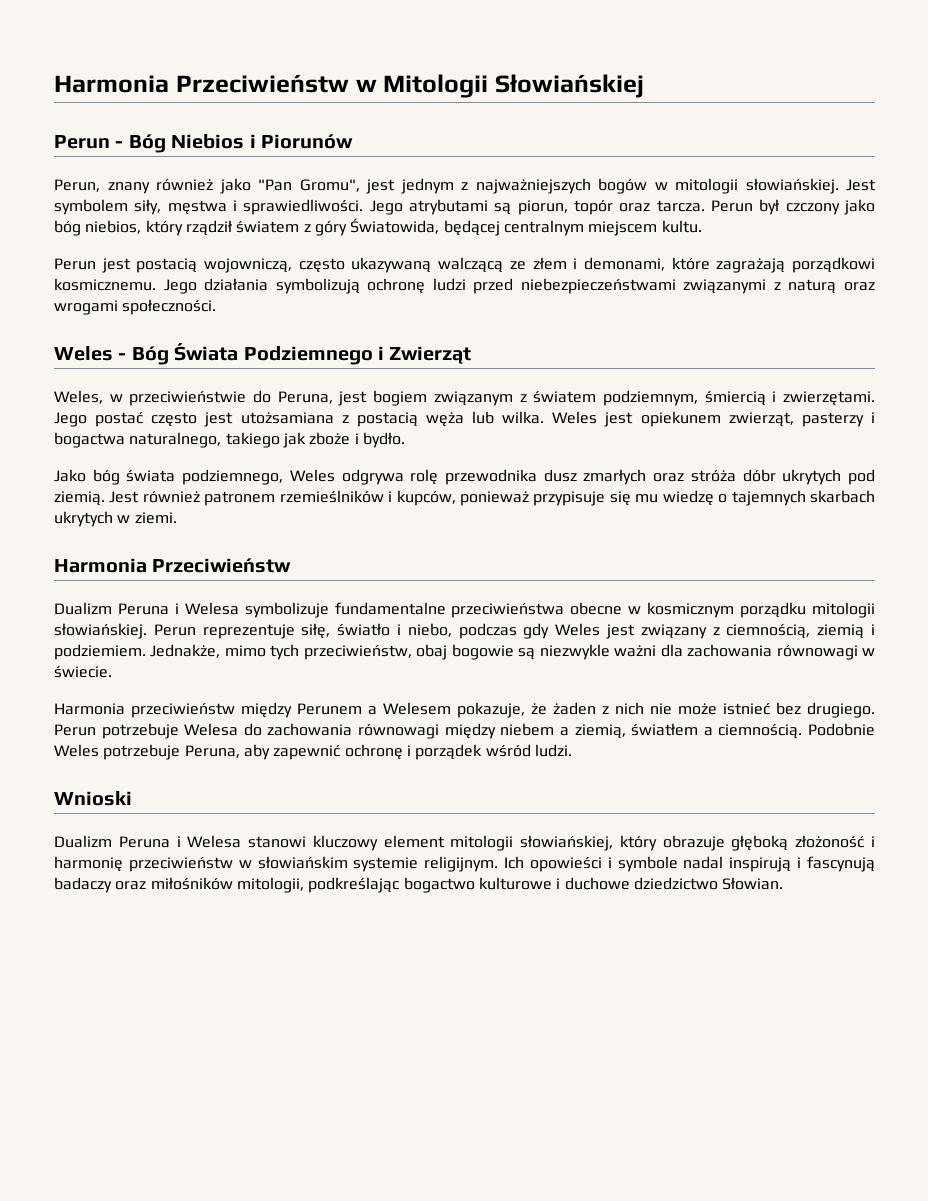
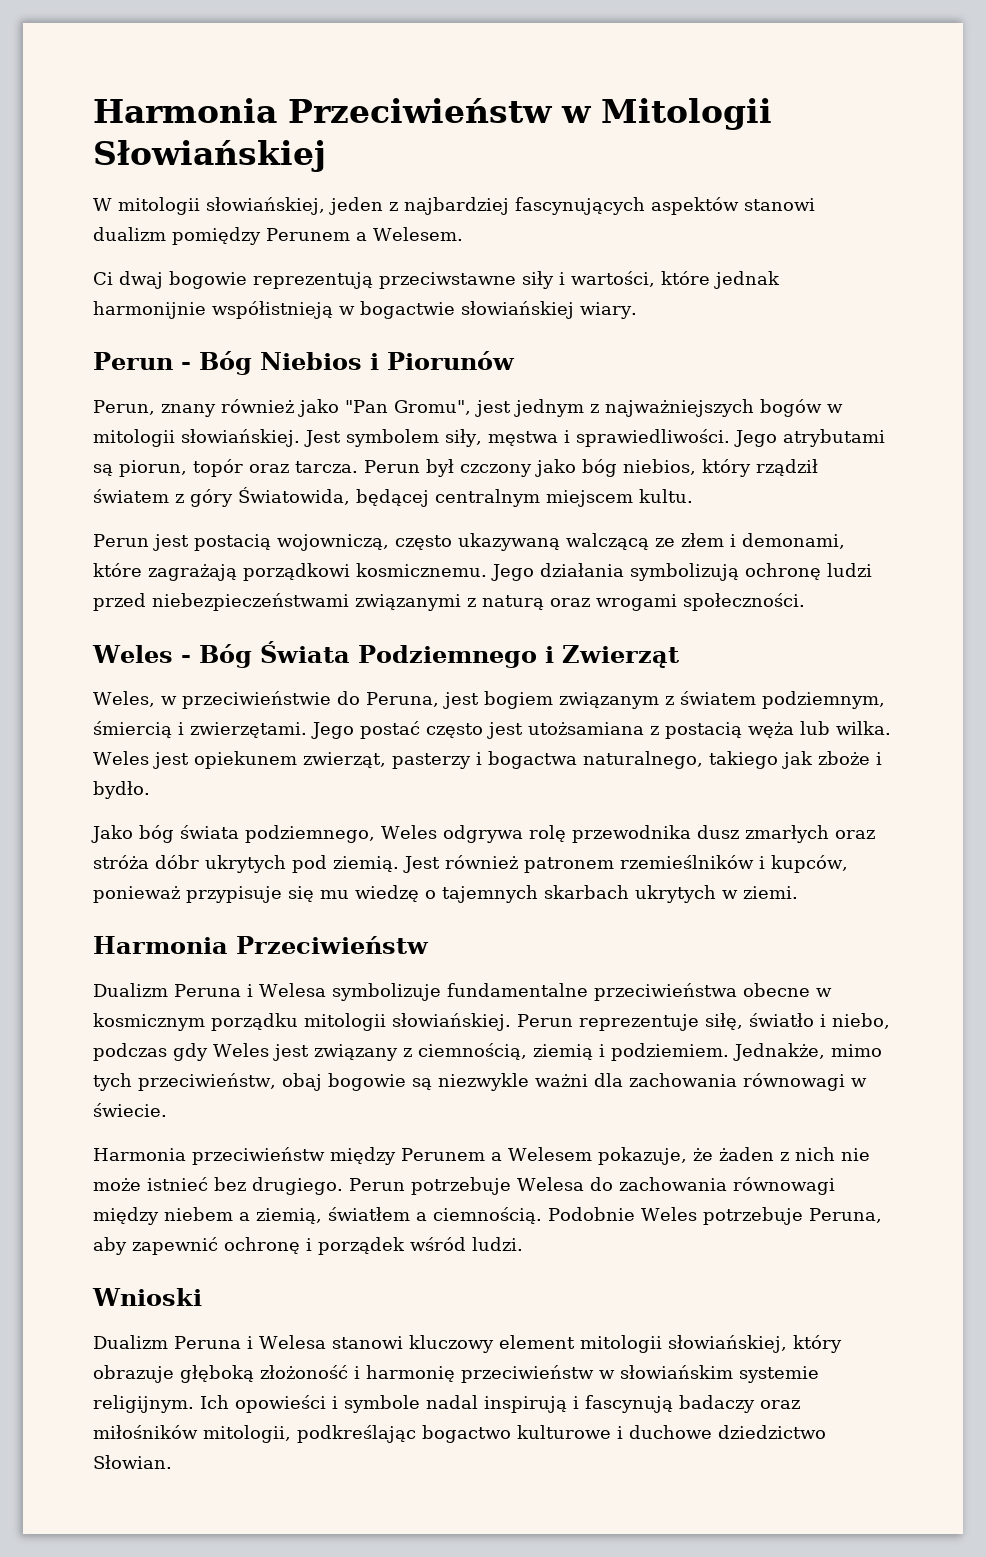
(644, 86) none -> [93,197,815,215] [93,227,463,245] [93,271,780,289] [93,301,637,319] // W mitologii słowiańskiej, jeden z najbardziej fascynujących aspektów stanowi dualizm pomiędzy Perunem a Welesem. // Ci dwaj bogowie reprezentują przeciwstawne siły i wartości, które jednak harmonijnie współistnieją w bogactwie słowiańskiej wiary.

